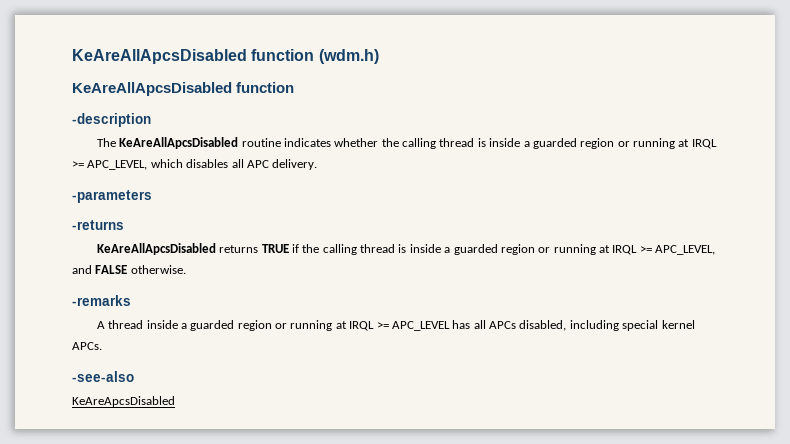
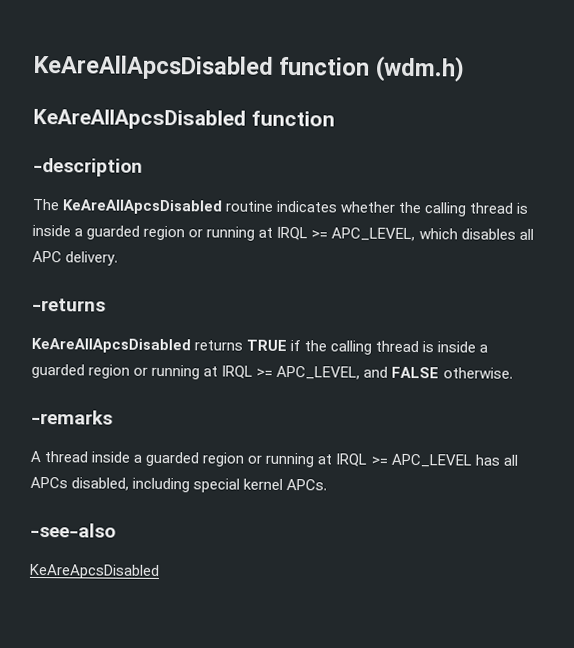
[72,190,152,203] // -parameters -> (119, 258) none

